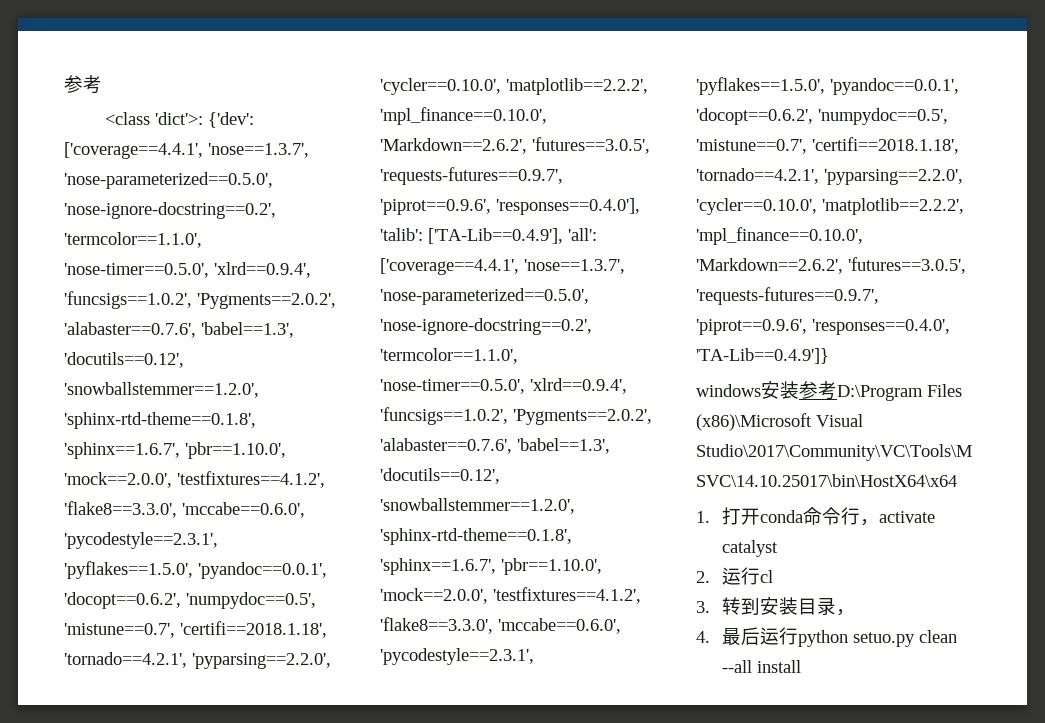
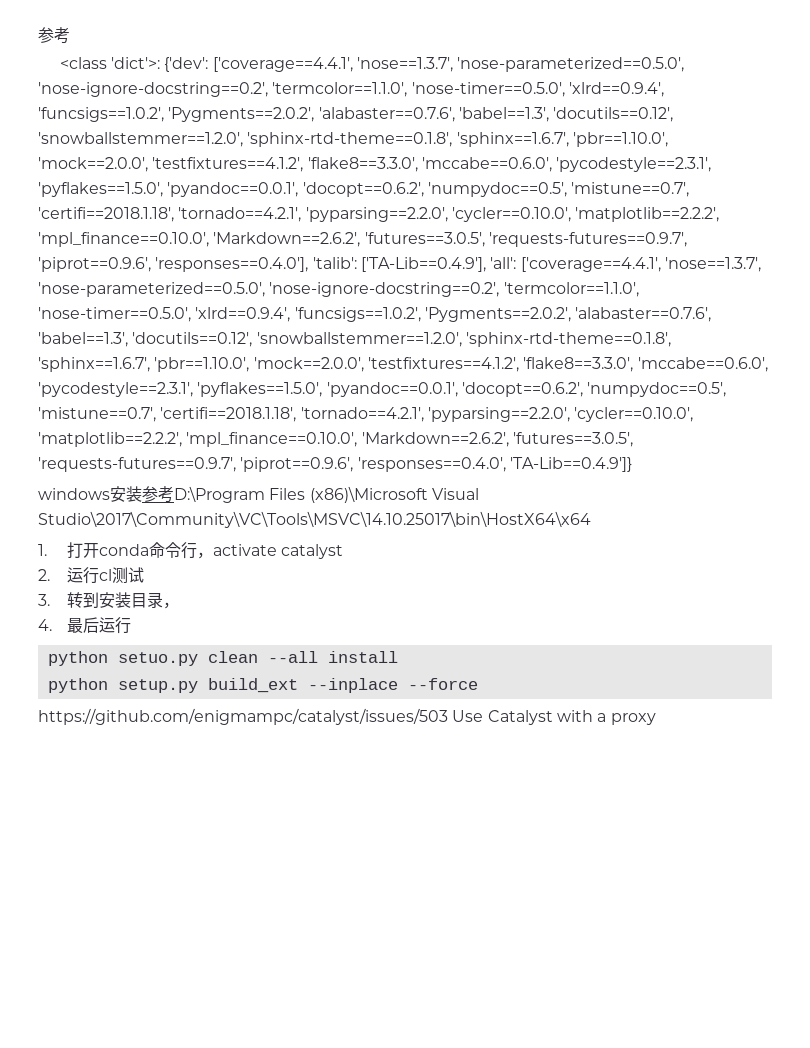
(773, 576) none -> [111,567,144,584] 测试
(798, 636) none -> (131, 625) //
(801, 666) none -> [47,678,478,693] [38,708,656,725] // python setup.py build_ext --inplace --force // https://github.com/enigmampc/catalyst/issues/503 Use Catalyst with a proxy

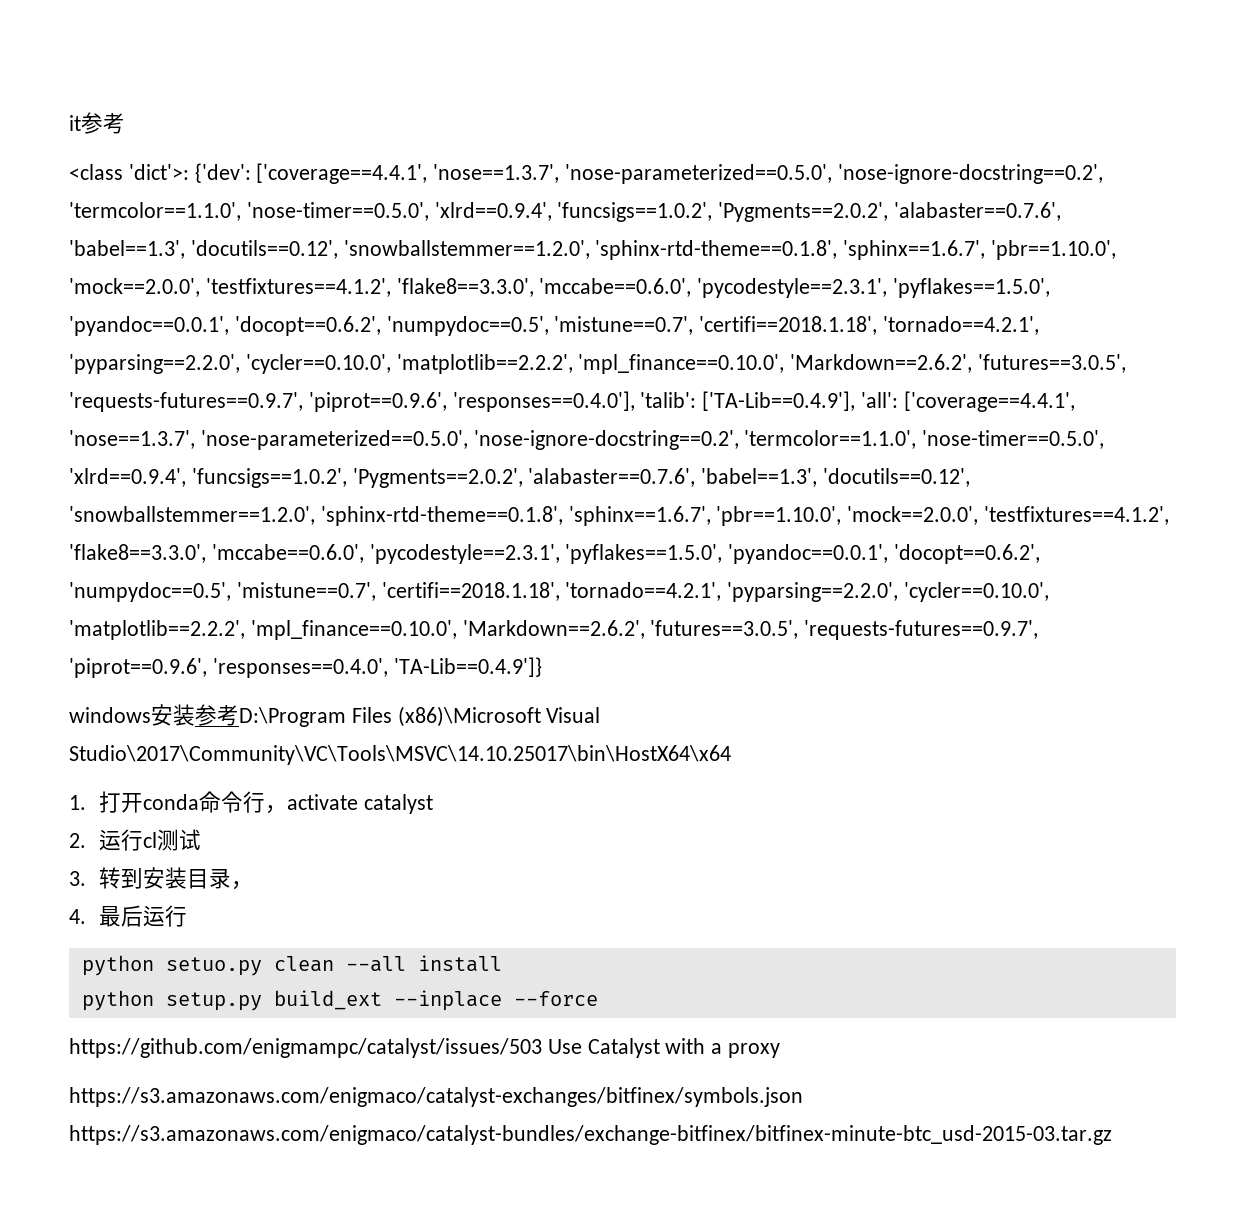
(38, 35) none -> [69,115,81,131] it
(656, 719) none -> [69,1087,803,1107] [69,1125,1112,1145] // https://s3.amazonaws.com/enigmaco/catalyst-exchanges/bitfinex/symbols.json https://s3.amazonaws.com/enigmaco/catalyst-bundles/exchange-bitfinex/bitfinex-minute-btc_usd-2015-03.tar.gz

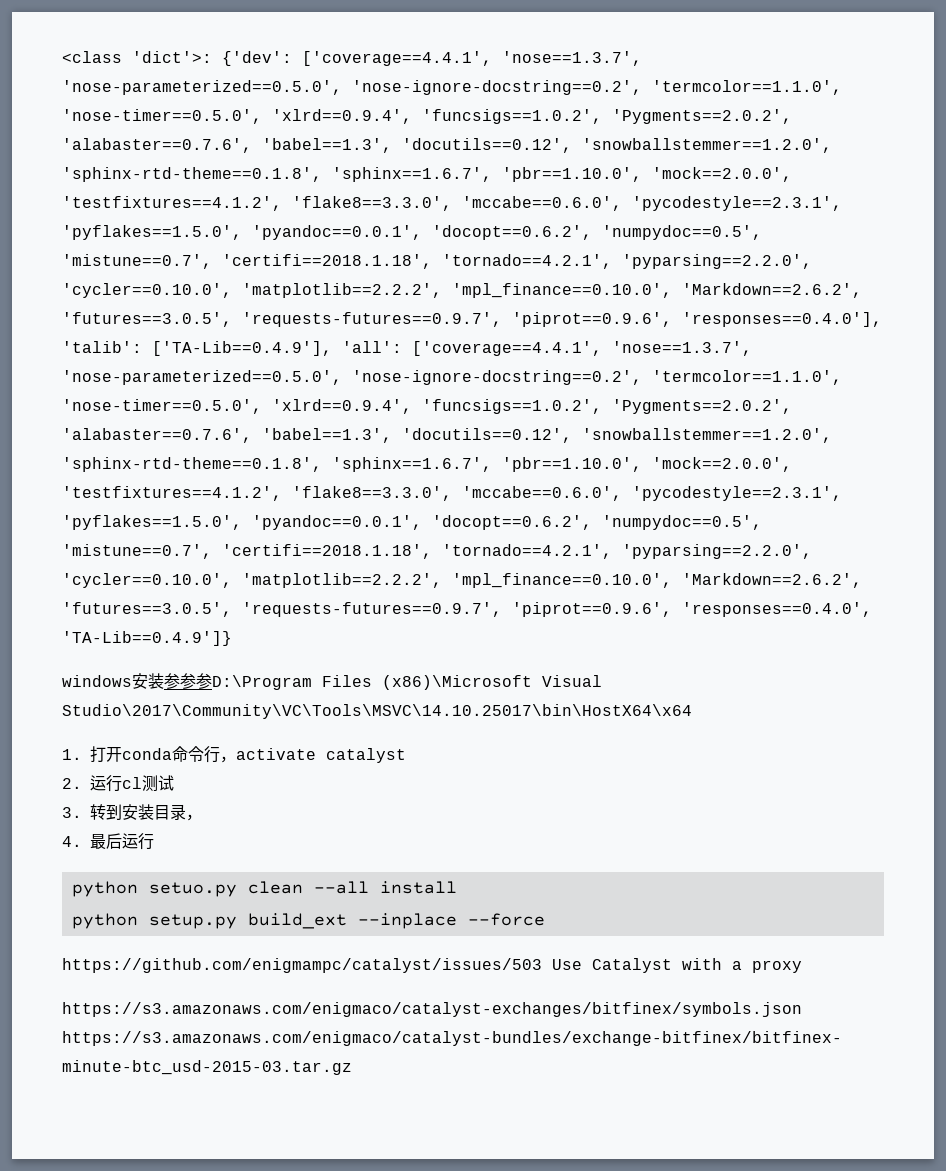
[69,112,125,134] it参考 // -> (62, 57) none
[217,705,239,726] 考 -> [180,673,212,689] 参参

